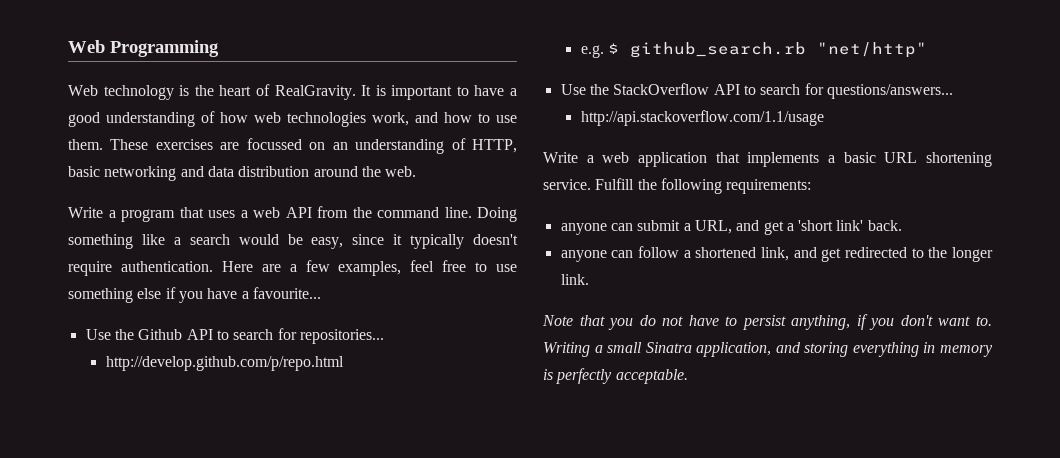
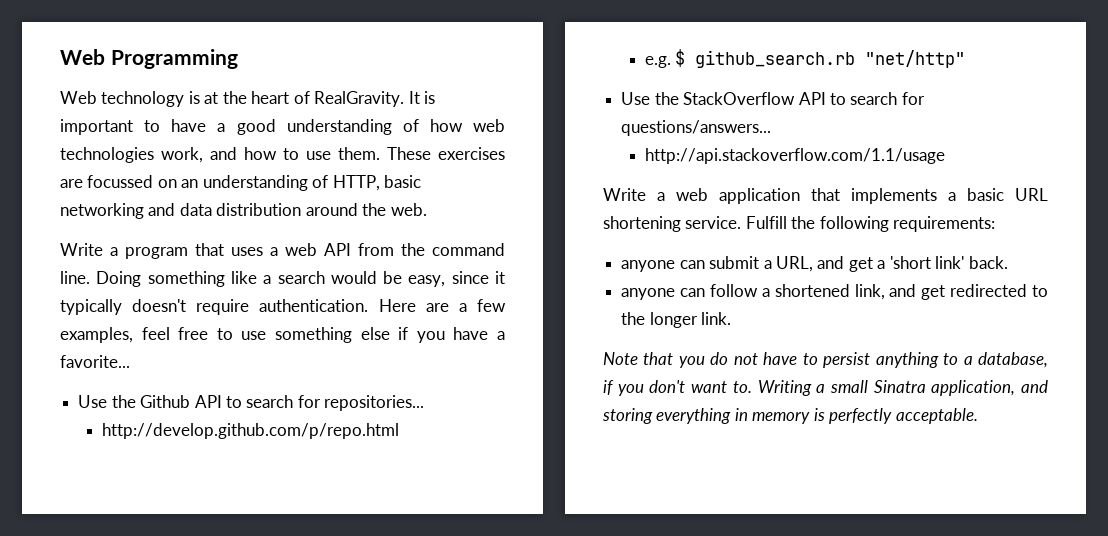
(190, 90) none -> [204,92,219,104] at
[252,287,321,299] favourite... -> [60,355,130,368] favorite...
[791,315,851,330] anything, -> [875,352,1048,368] anything to a database,

